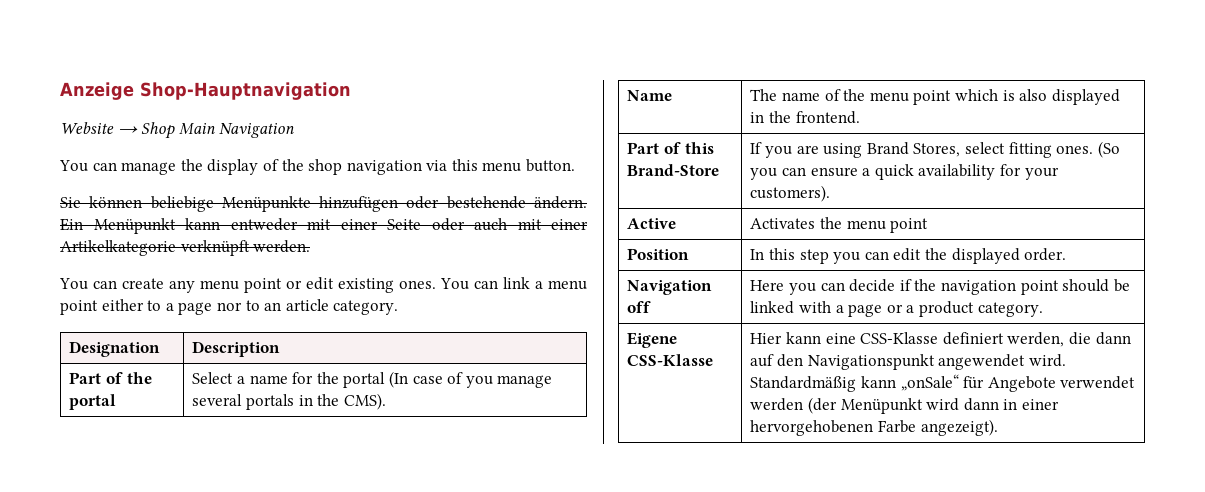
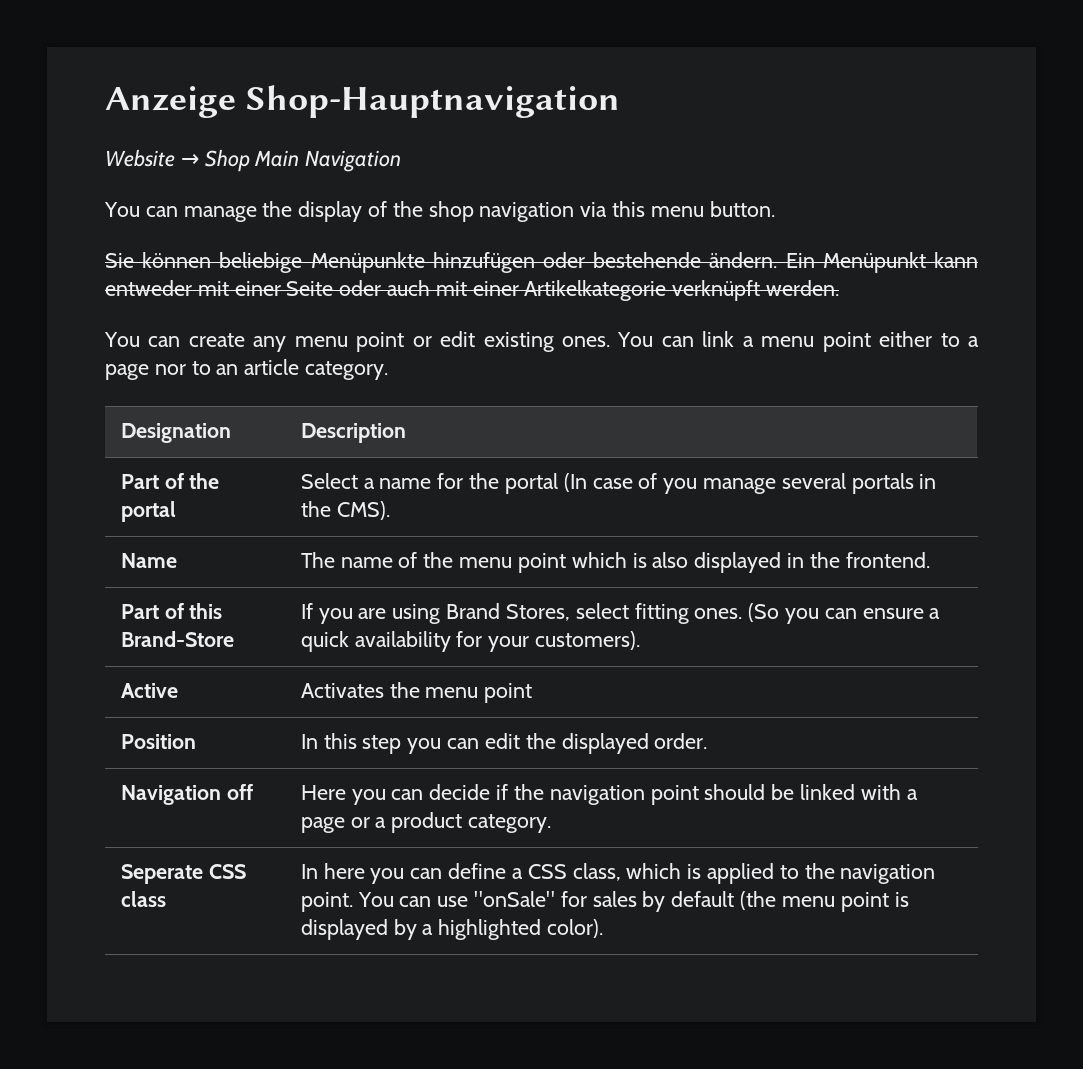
[627,332,678,348] [627,354,714,366] [750,332,1131,347] [750,354,1066,370] [750,374,1136,392] [750,397,1059,414] [750,419,998,436] Eigene CSS-Klasse | Hier kann eine CSS-Klasse definiert werden, die dann auf den Navigationspunkt angewendet wird. Standardmäßig kann „onSale“ für Angebote verwendet werden (der Menüpunkt wird dann in einer hervorgehobenen Farbe angezeigt). -> [120,864,246,884] [120,891,166,907] [300,863,936,884] [300,891,909,912] [300,919,604,940] Seperate CSS class | In here you can define a CSS class, which is applied to the navigation point. You can use "onSale" for sales by default (the menu point is displayed by a highlighted color).

